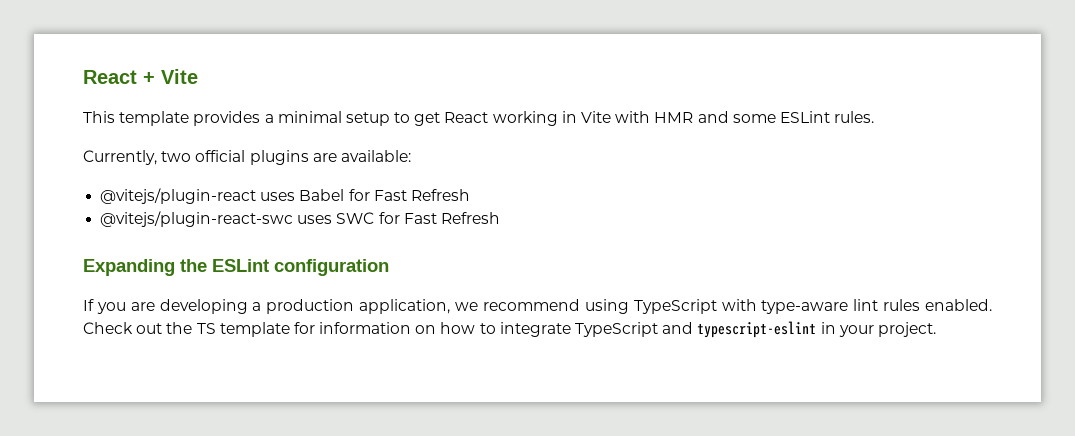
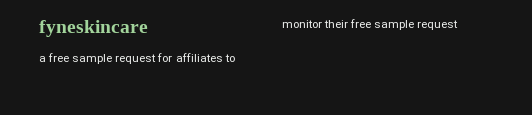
[83,69,198,84] [83,111,875,126] [83,150,411,165] [100,188,470,204] [100,211,500,227] [83,259,389,276] [83,299,993,314] [83,321,936,338] React + Vite // This template provides a minimal setup to get React working in Vite with HMR and some ESLint rules. // Currently, two official plugins are available: // @vitejs/plugin-react uses Babel for Fast Refresh // @vitejs/plugin-react-swc uses SWC for Fast Refresh // Expanding the ESLint configuration // If you are developing a production application, we recommend using TypeScript with type-aware lint rules enabled. Check out the TS template for information on how to integrate TypeScript and typescript-eslint in your project. -> [39,20,148,37] [39,53,235,64] [282,19,459,30] fyneskincare // a free sample request for affiliates to monitor their free sample request

